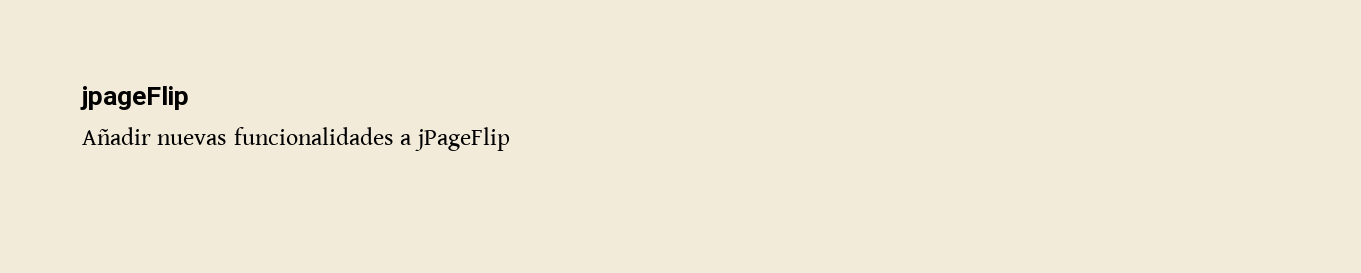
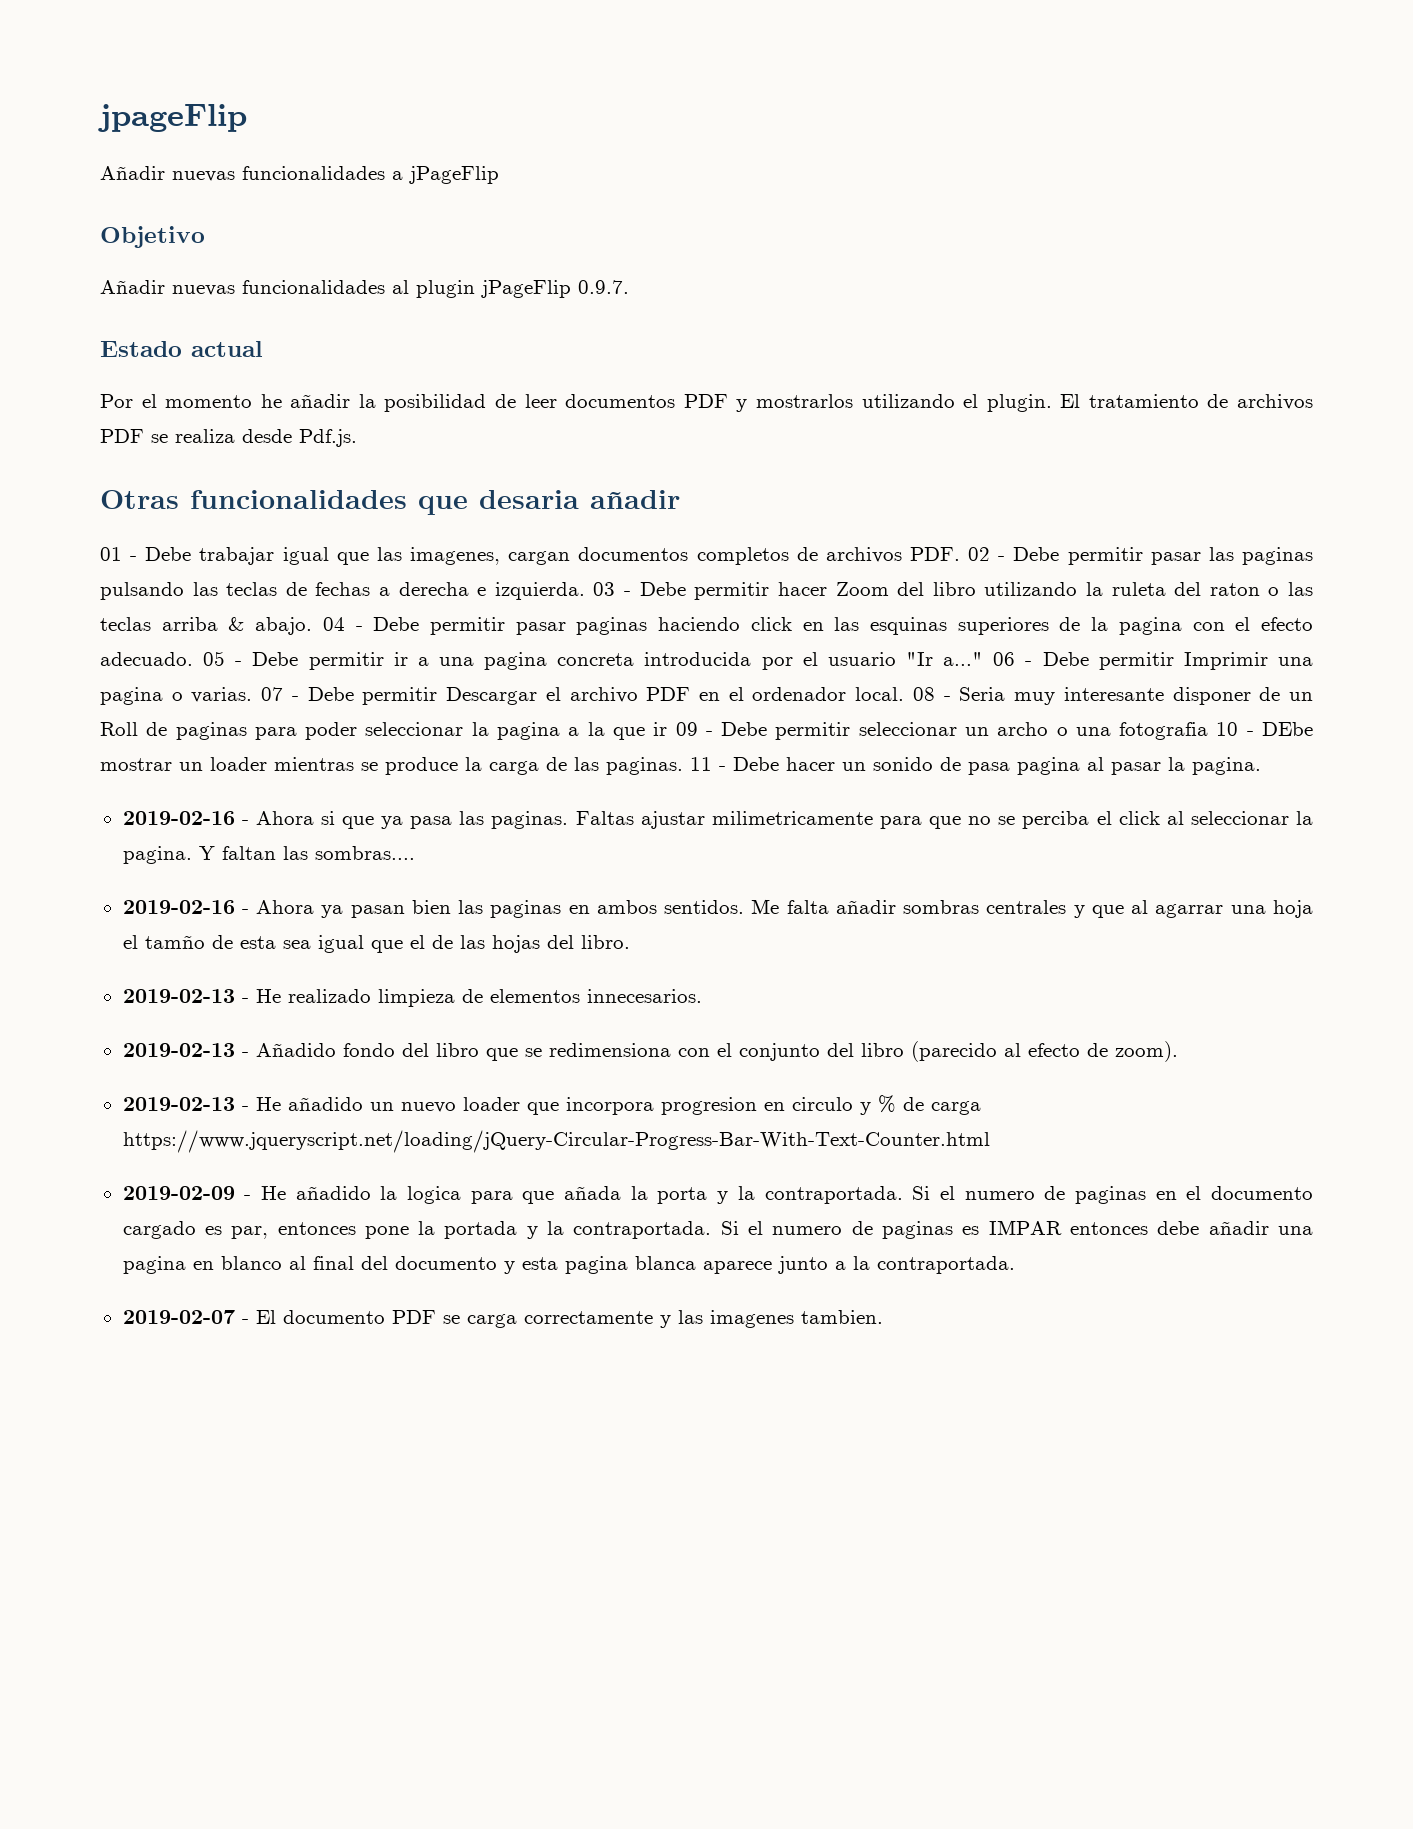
(510, 139) none -> [100,226,205,248] [100,280,629,298] [100,341,263,357] [100,394,1313,412] [100,429,357,447] [100,490,680,515] [100,547,1313,565] [100,582,1313,600] [100,617,1313,635] [100,651,1313,670] [100,687,1314,705] [100,722,1313,740] [100,757,1261,775] [122,811,1313,829] [122,846,415,864] [122,899,1313,918] [122,935,630,953] [122,989,702,1007] [122,1041,1178,1062] [122,1095,981,1115] [122,1130,990,1153] [122,1186,1313,1204] [122,1220,1313,1239] [122,1256,1015,1274] [122,1310,883,1328] // Objetivo // Añadir nuevas funcionalidades al plugin jPageFlip 0.9.7. // Estado actual // Por el momento he añadir la posibilidad de leer documentos PDF y mostrarlos utilizando el plugin. El tratamiento de archivos PDF se realiza desde Pdf.js. // Otras funcionalidades que desaria añadir // 01 - Debe trabajar igual que las imagenes, cargan documentos completos de archivos PDF. 02 - Debe permitir pasar las paginas pulsando las teclas de fechas a derecha e izquierda. 03 - Debe permitir hacer Zoom del libro utilizando la ruleta del raton o las teclas arriba & abajo. 04 - Debe permitir pasar paginas haciendo click en las esquinas superiores de la pagina con el efecto adecuado. 05 - Debe permitir ir a una pagina concreta introducida por el usuario "Ir a..." 06 - Debe permitir Imprimir una pagina o varias. 07 - Debe permitir Descargar el archivo PDF en el ordenador local. 08 - Seria muy interesante disponer de un Roll de paginas para poder seleccionar la pagina a la que ir 09 - Debe permitir seleccionar un archo o una fotografia 10 - DEbe mostrar un loader mientras se produce la carga de las paginas. 11 - Debe hacer un sonido de pasa pagina al pasar la pagina. // 2019-02-16 - Ahora si que ya pasa las paginas. Faltas ajustar milimetricamente para que no se perciba el click al seleccionar la pagina. Y faltan las sombras.... // 2019-02-16 - Ahora ya pasan bien las paginas en ambos sentidos. Me falta añadir sombras centrales y que al agarrar una hoja el tamño de esta sea igual que el de las hojas del libro. // 2019-02-13 - He realizado limpieza de elementos innecesarios. // 2019-02-13 - Añadido fondo del libro que se redimensiona con el conjunto del libro (parecido al efecto de zoom). // 2019-02-13 - He añadido un nuevo loader que incorpora progresion en circulo y % de carga https://www.jqueryscript.net/loading/jQuery-Circular-Progress-Bar-With-Text-Counter.html // 2019-02-09 - He añadido la logica para que añada la porta y la contraportada. Si el numero de paginas en el documento cargado es par, entonces pone la portada y la contraportada. Si el numero de paginas es IMPAR entonces debe añadir una pagina en blanco al final del documento y esta pagina blanca aparece junto a la contraportada. // 2019-02-07 - El documento PDF se carga correctamente y las imagenes tambien.

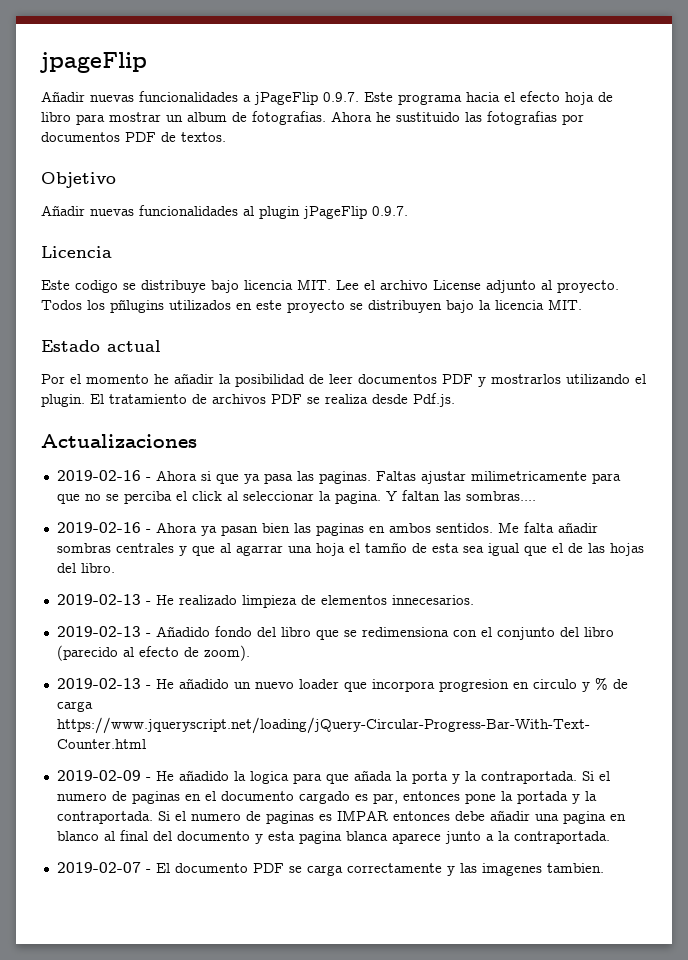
(499, 175) none -> [323,91,613,105] [41,111,584,125] [41,132,226,142] 0.9.7. Este programa hacia el efecto hoja de libro para mostrar un album de fotografias. Ahora he sustituido las fotografias por documentos PDF de textos.
(629, 287) none -> [41,246,112,258] [41,279,619,293] [41,299,582,313] // Licencia // Este codigo se distribuye bajo licencia MIT. Lee el archivo License adjunto al proyecto. Todos los pñlugins utilizados en este proyecto se distribuyen bajo la licencia MIT.
[100,490,680,515] [100,547,1313,565] [100,582,1313,600] [100,617,1313,635] [100,651,1313,670] [100,687,1314,705] [100,722,1313,740] [100,757,1261,775] Otras funcionalidades que desaria añadir // 01 - Debe trabajar igual que las imagenes, cargan documentos completos de archivos PDF. 02 - Debe permitir pasar las paginas pulsando las teclas de fechas a derecha e izquierda. 03 - Debe permitir hacer Zoom del libro utilizando la ruleta del raton o las teclas arriba & abajo. 04 - Debe permitir pasar paginas haciendo click en las esquinas superiores de la pagina con el efecto adecuado. 05 - Debe permitir ir a una pagina concreta introducida por el usuario "Ir a..." 06 - Debe permitir Imprimir una pagina o varias. 07 - Debe permitir Descargar el archivo PDF en el ordenador local. 08 - Seria muy interesante disponer de un Roll de paginas para poder seleccionar la pagina a la que ir 09 - Debe permitir seleccionar un archo o una fotografia 10 - DEbe mostrar un loader mientras se produce la carga de las paginas. 11 - Debe hacer un sonido de pasa pagina al pasar la pagina. -> [41,434,197,448] Actualizaciones

